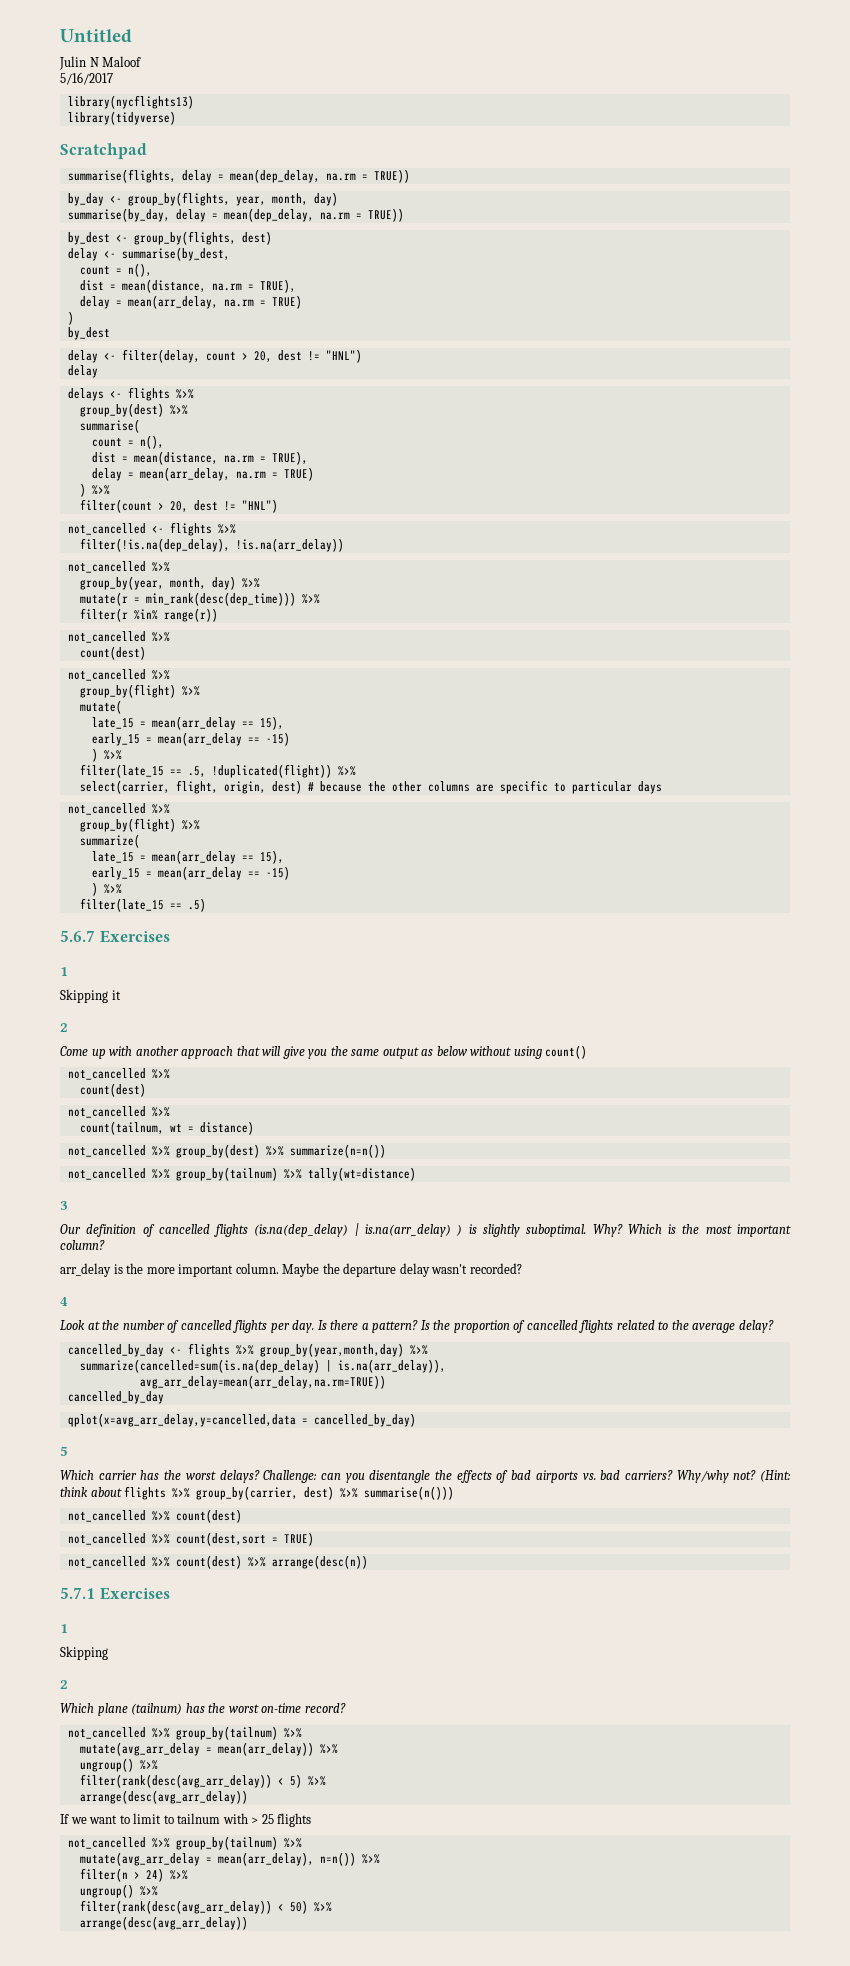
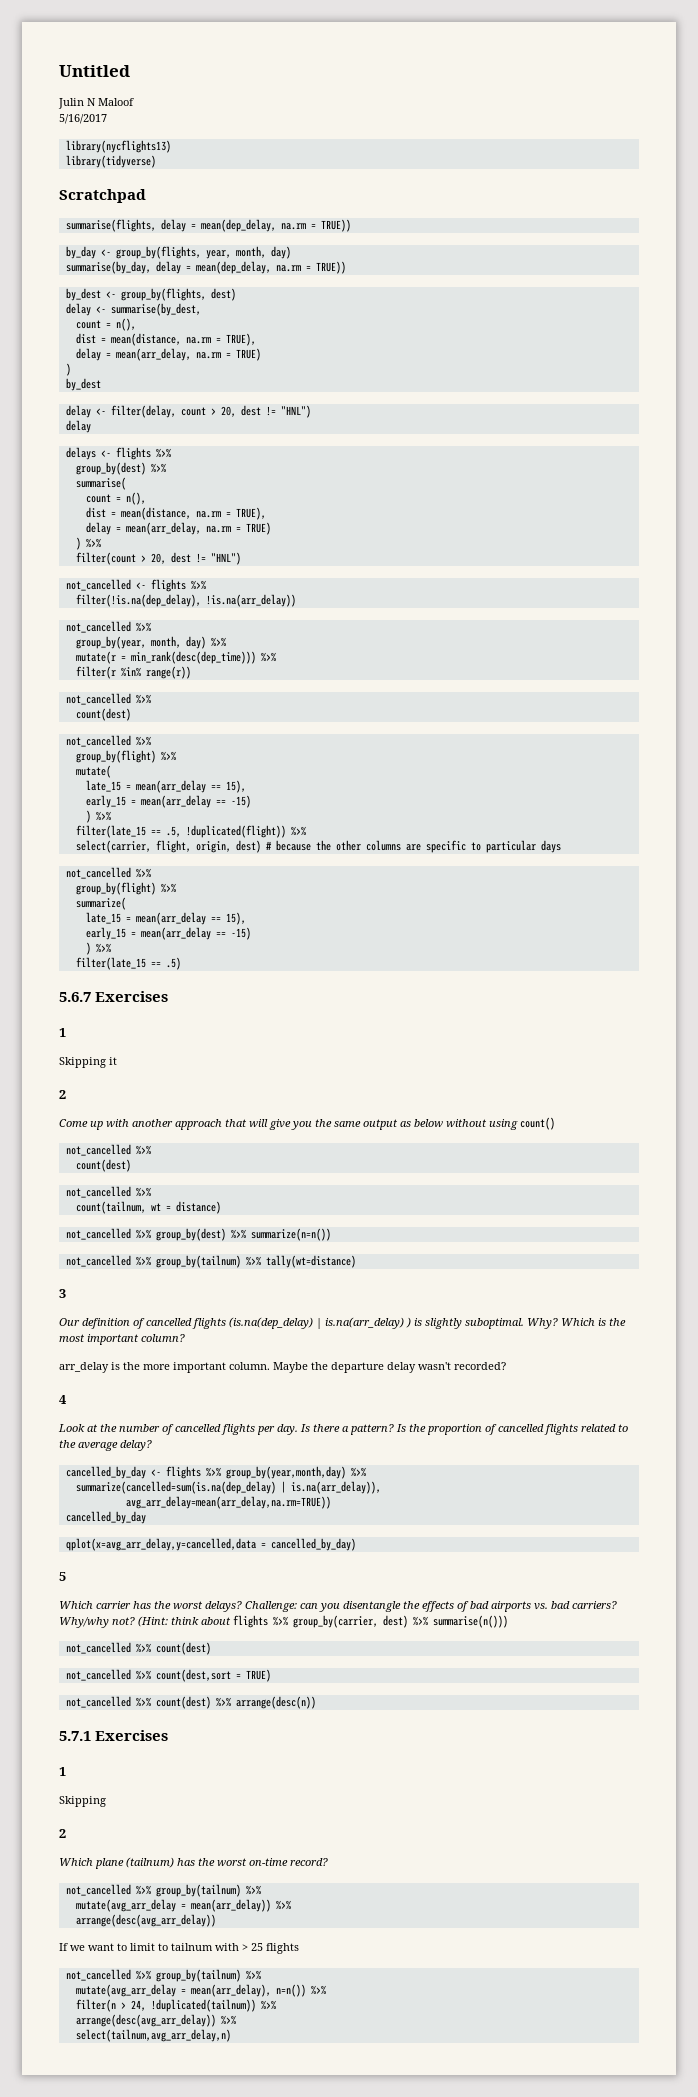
[79,1758,158,1772] [79,1774,326,1788] // ungroup() %>% // filter(rank(desc(avg_arr_delay)) < 5) %>% -> (291, 1905) none
[145,1868,188,1882] [79,1884,158,1898] [79,1900,332,1914] [79,1916,248,1930] 24) %>% // ungroup() %>% // filter(rank(desc(avg_arr_delay)) < 50) %>% // arrange(desc(avg_arr_delay)) -> [130,1999,276,2012] [75,2014,236,2027] [75,2029,231,2042] 24, !duplicated(tailnum)) %>% // arrange(desc(avg_arr_delay)) %>% // select(tailnum,avg_arr_delay,n)

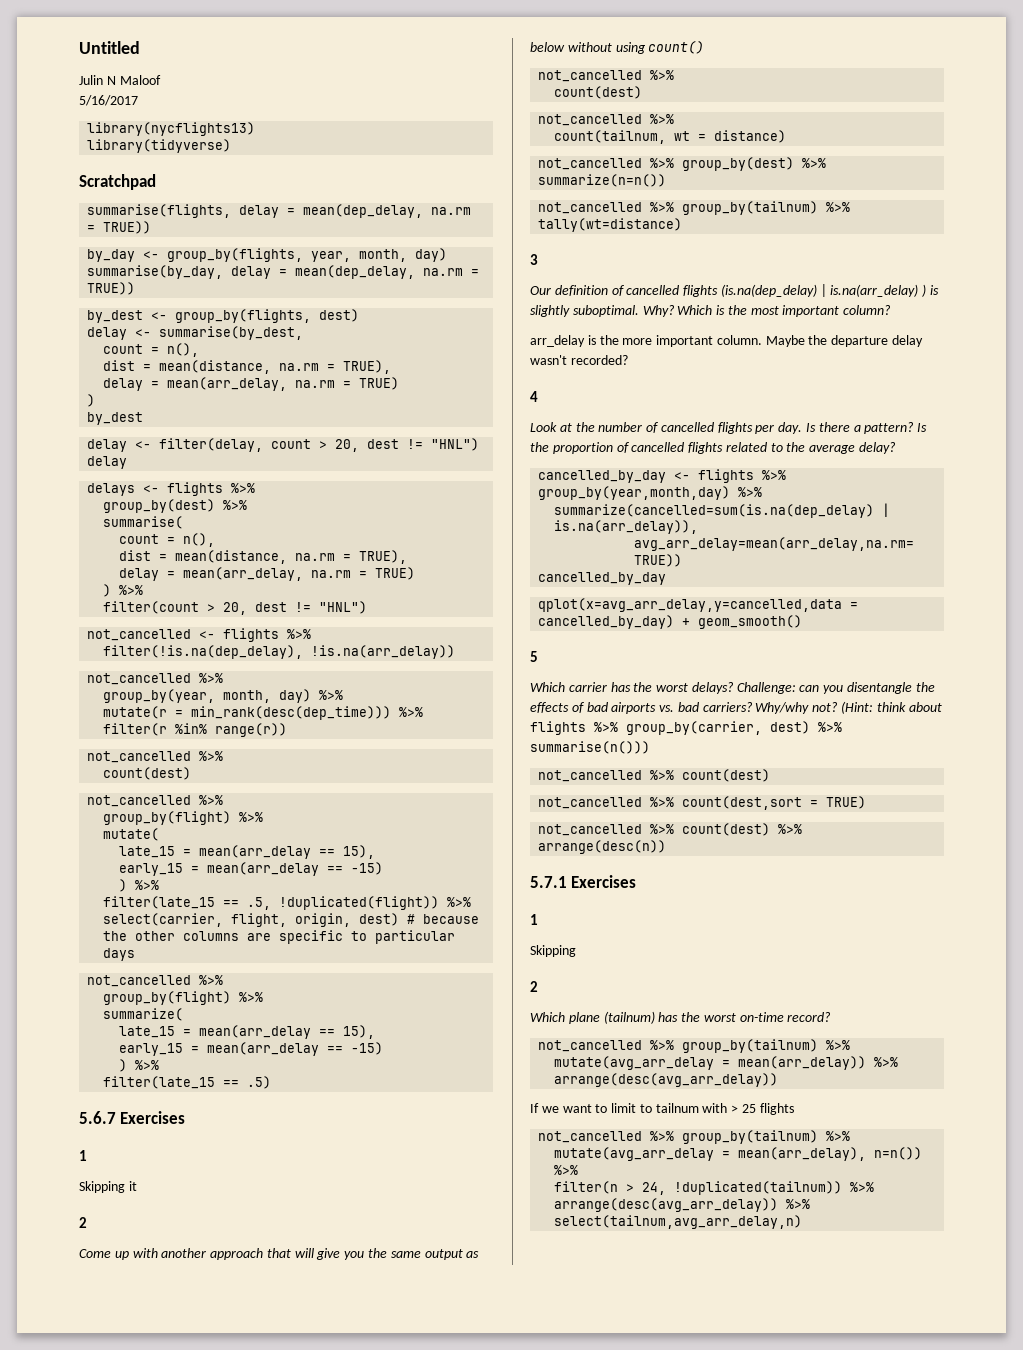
(356, 1544) none -> [682,615,803,629] + geom_smooth()

